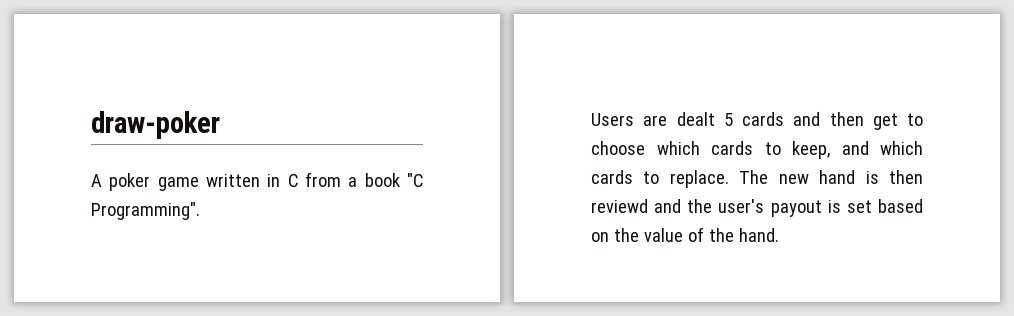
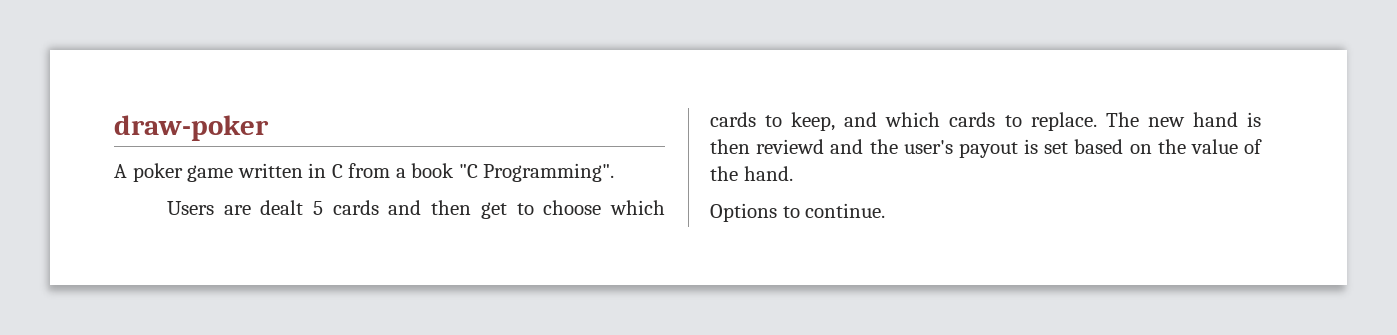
(779, 235) none -> [710,203,886,222] // Options to continue.

